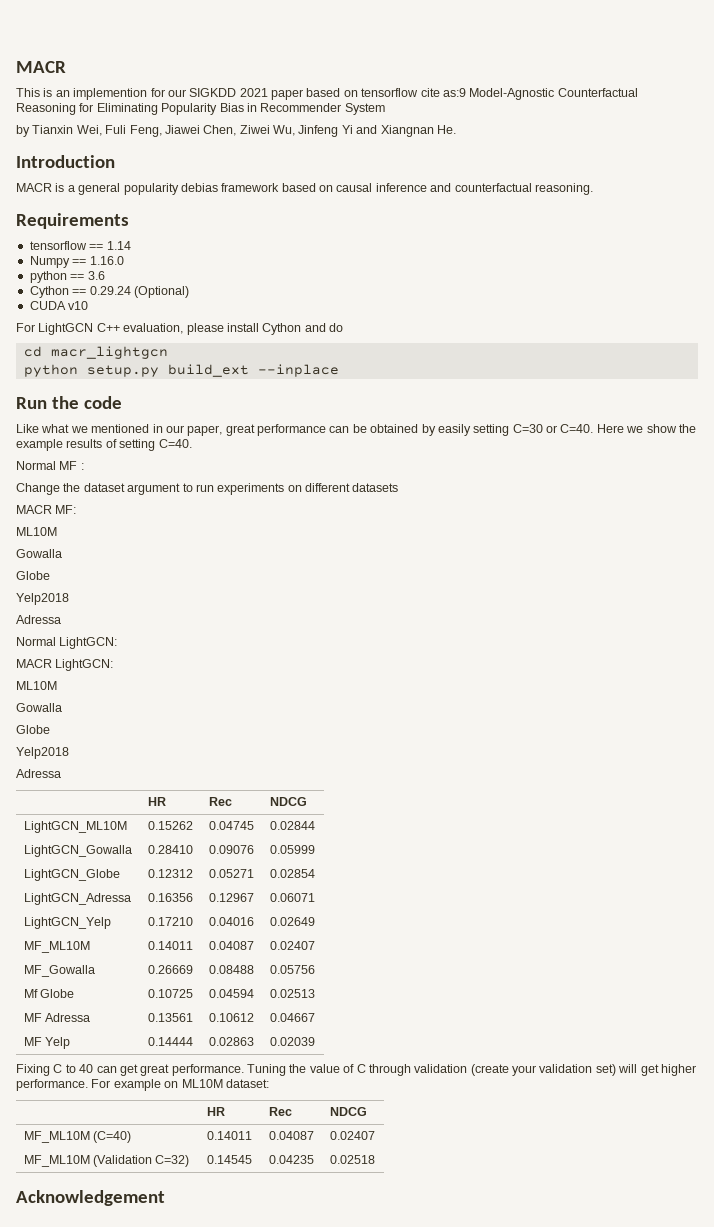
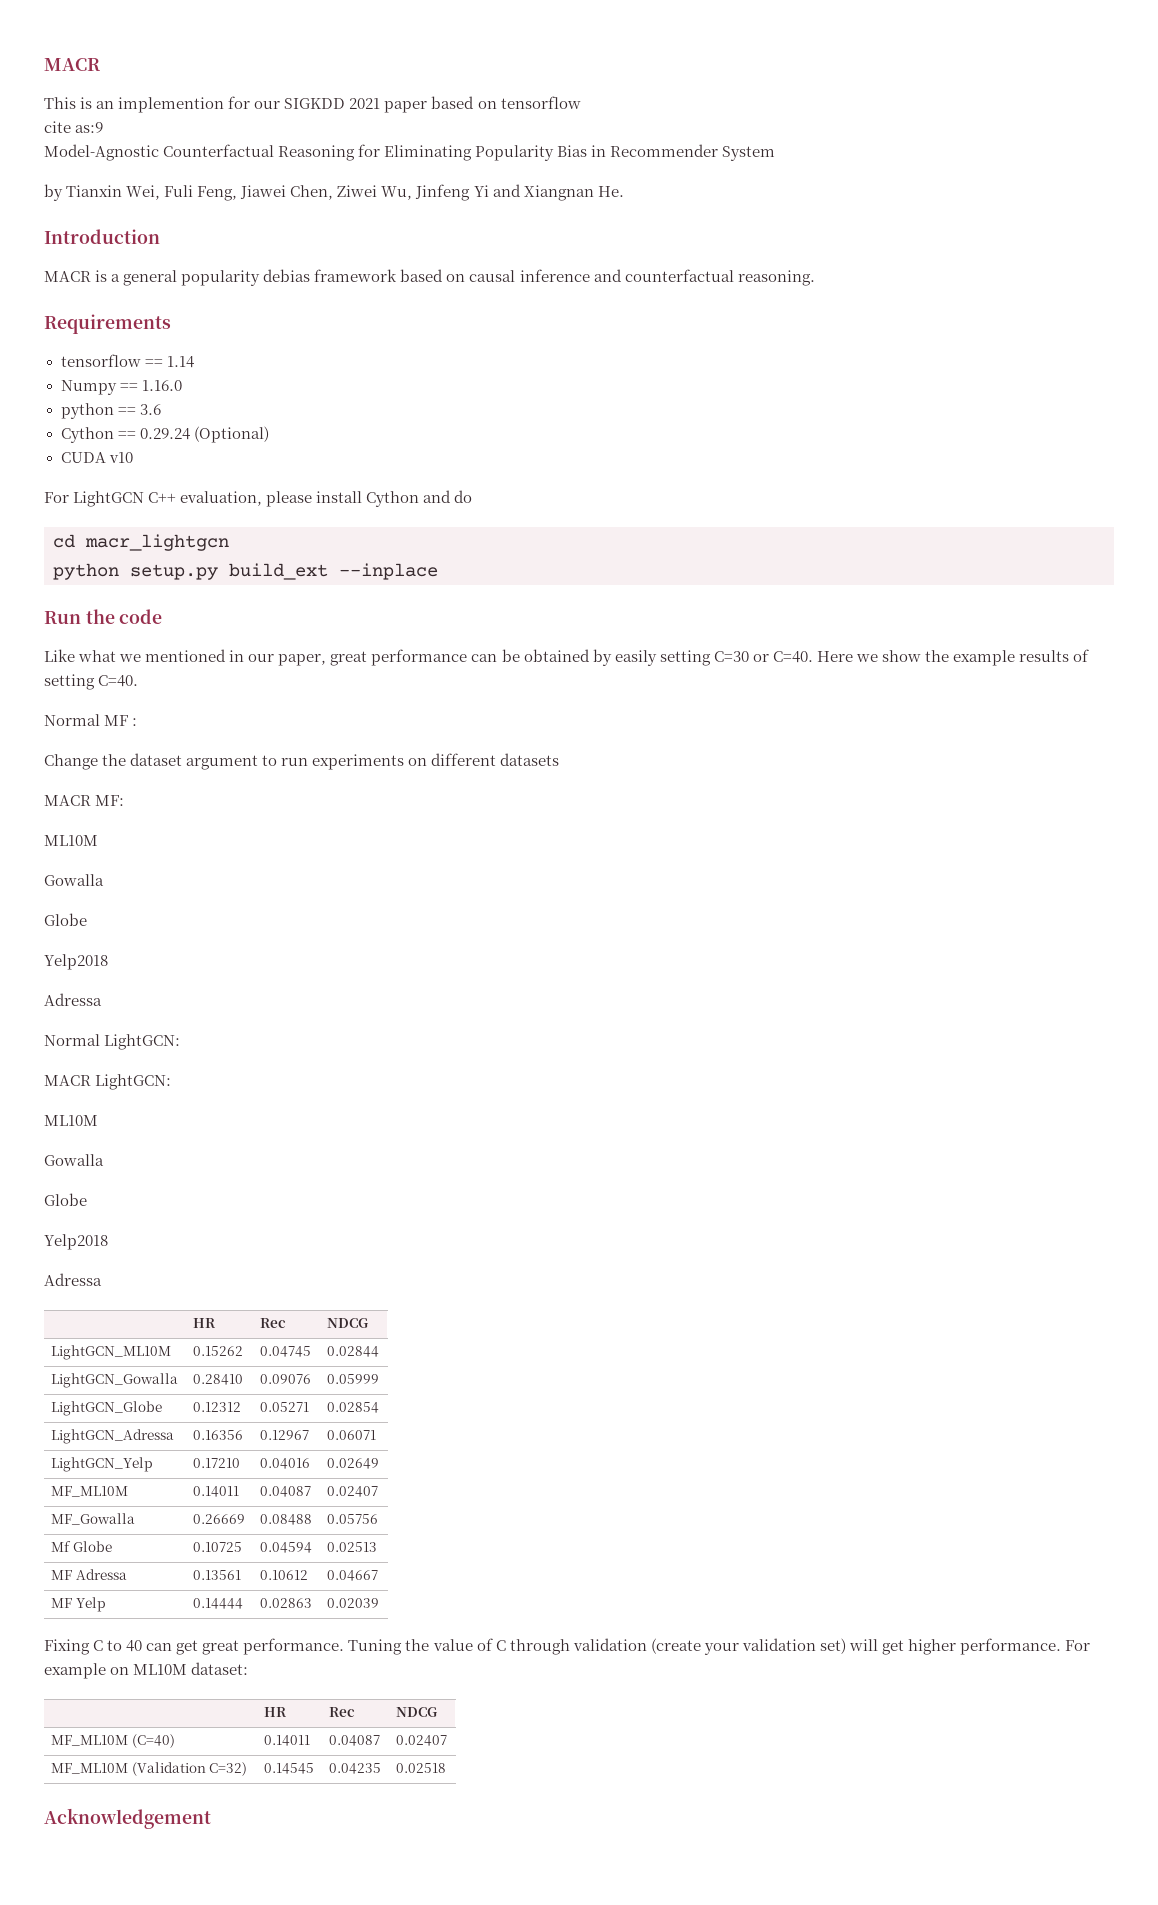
(419, 92) none -> (581, 102) //
(466, 92) none -> (104, 127) //

